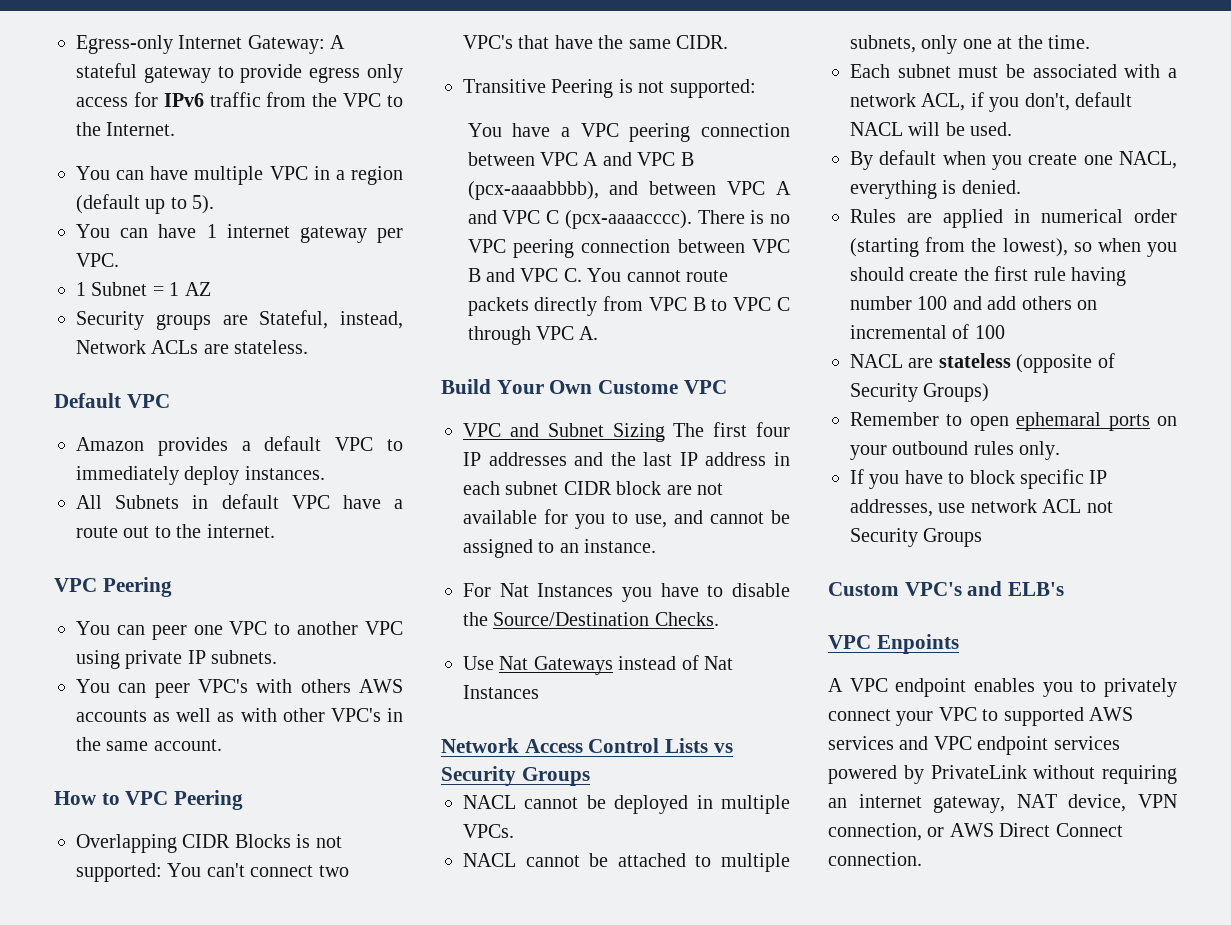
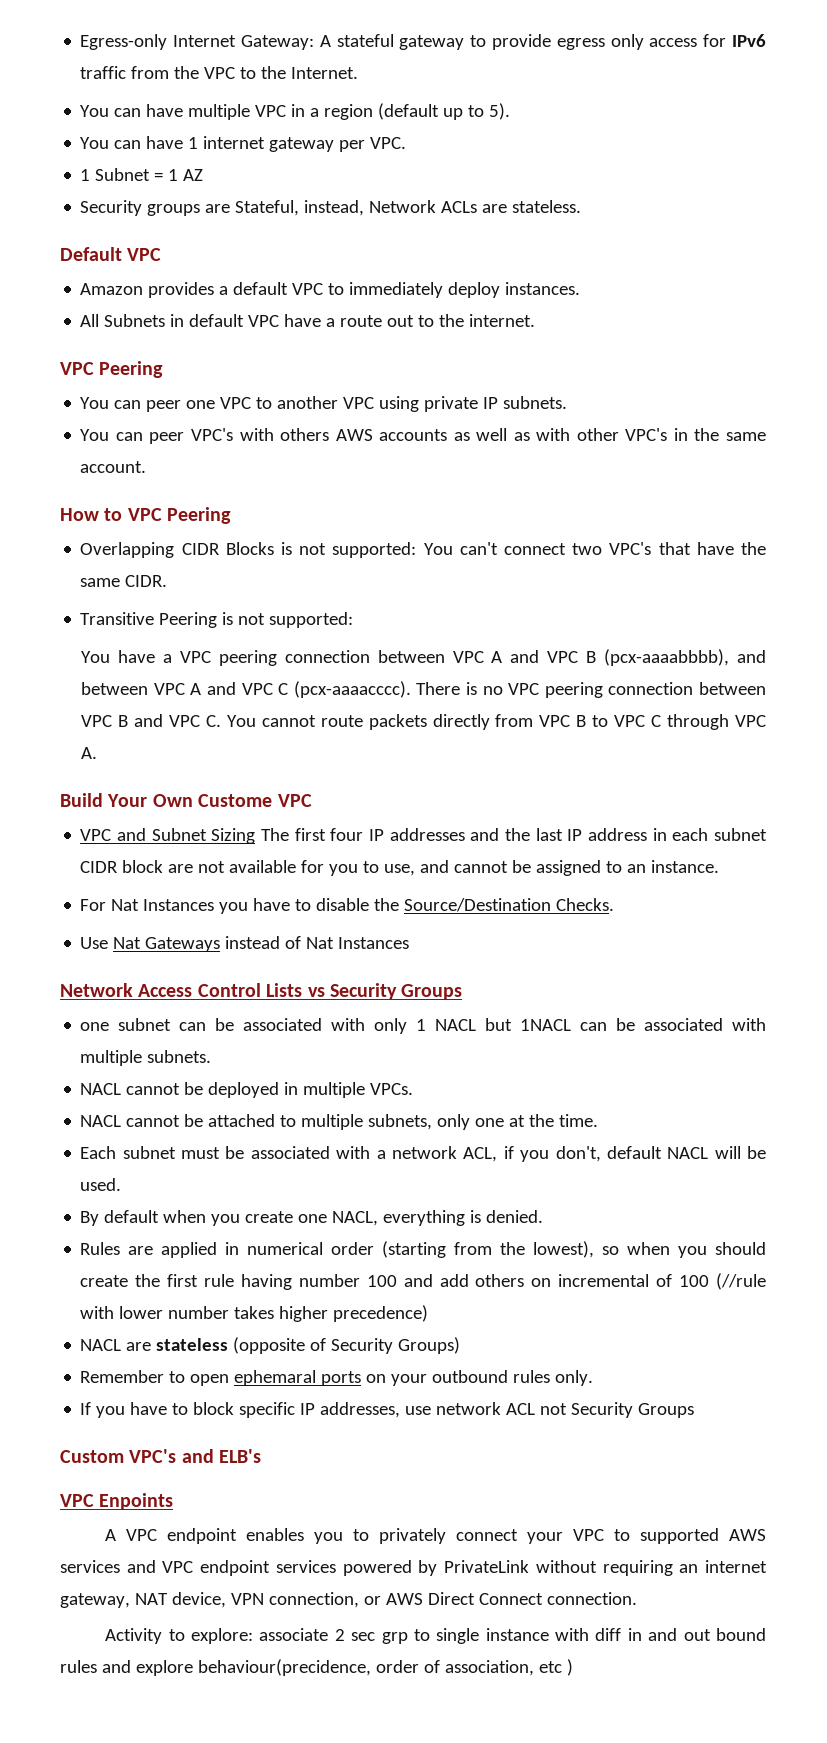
(590, 776) none -> [80,1018,767,1034] [80,1050,212,1066] // one subnet can be associated with only 1 NACL but 1NACL can be associated with multiple subnets.
(1005, 332) none -> [716,1273,766,1290] [80,1305,429,1322] (//rule with lower number takes higher precedence)
(922, 859) none -> [105,1628,767,1644] [60,1659,573,1676] // Activity to explore: associate 2 sec grp to single instance with diff in and out bound rules and explore behaviour(precidence, order of association, etc )

